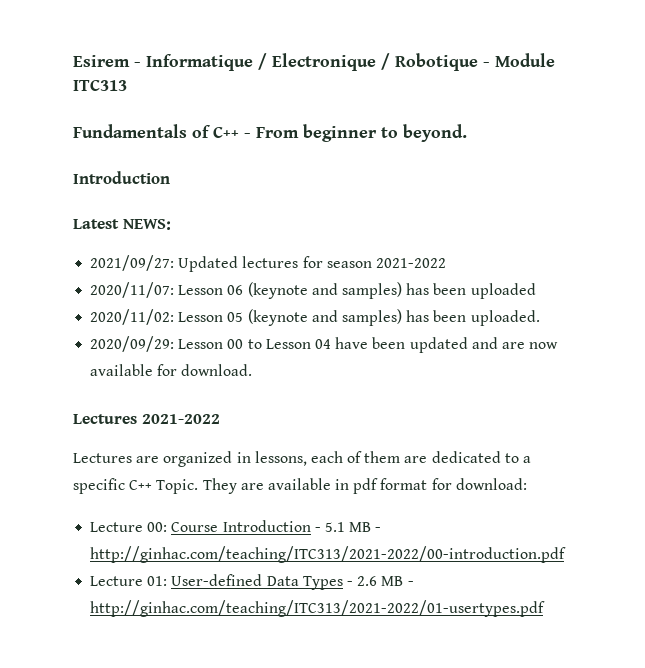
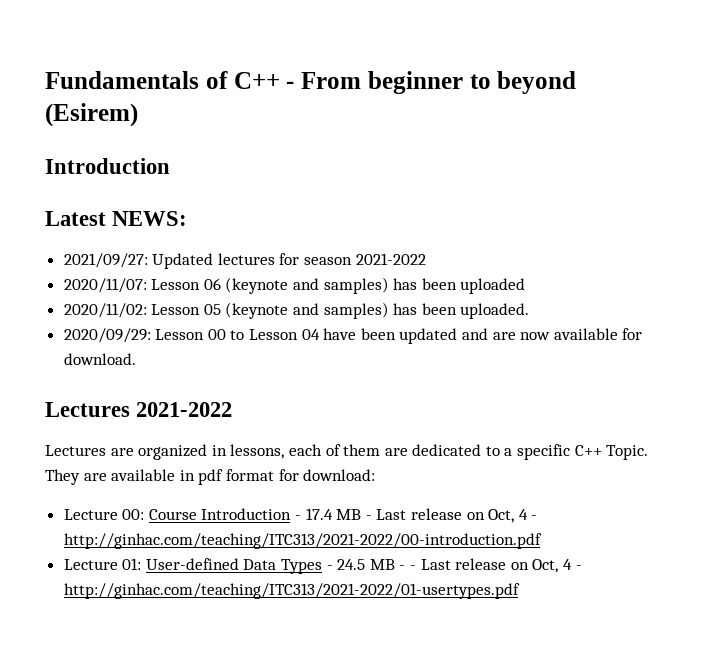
[73,53,555,71] [73,80,127,91] Esirem - Informatique / Electronique / Robotique - Module ITC313 // -> (45, 80) none
[403,124,467,142] beyond. -> [497,71,577,94] [45,103,138,127] beyond (Esirem)
[324,522,382,532] 5.1 MB - -> [305,508,538,523] 17.4 MB - Last release on Oct, 4 -
[357,576,414,586] 2.6 MB - -> [337,558,582,573] 24.5 MB - - Last release on Oct, 4 -

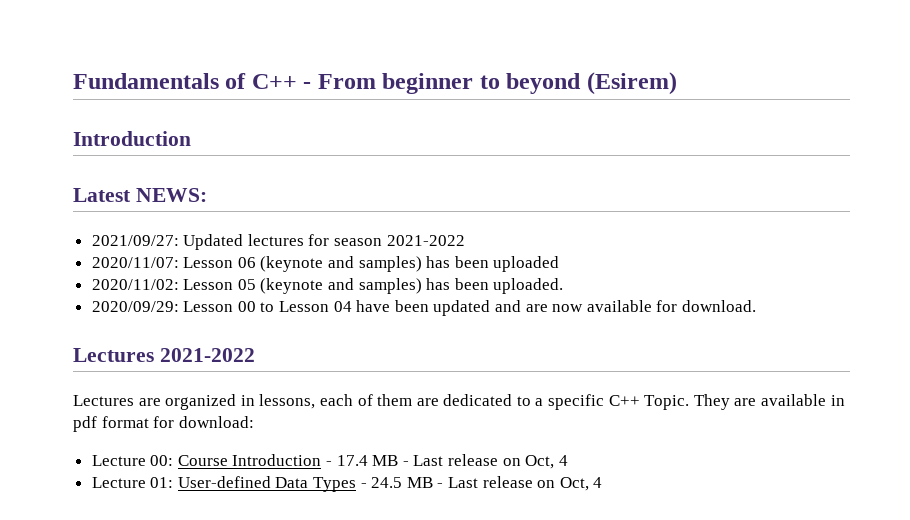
[531,515,538,520] [63,533,542,549] - http://ginhac.com/teaching/ITC313/2021-2022/00-introduction.pdf -> (568, 460) none
[410,558,582,573] [63,583,520,599] - Last release on Oct, 4 - http://ginhac.com/teaching/ITC313/2021-2022/01-usertypes.pdf -> [448,476,603,491] Last release on Oct, 4

